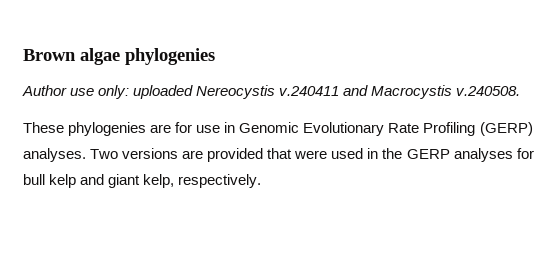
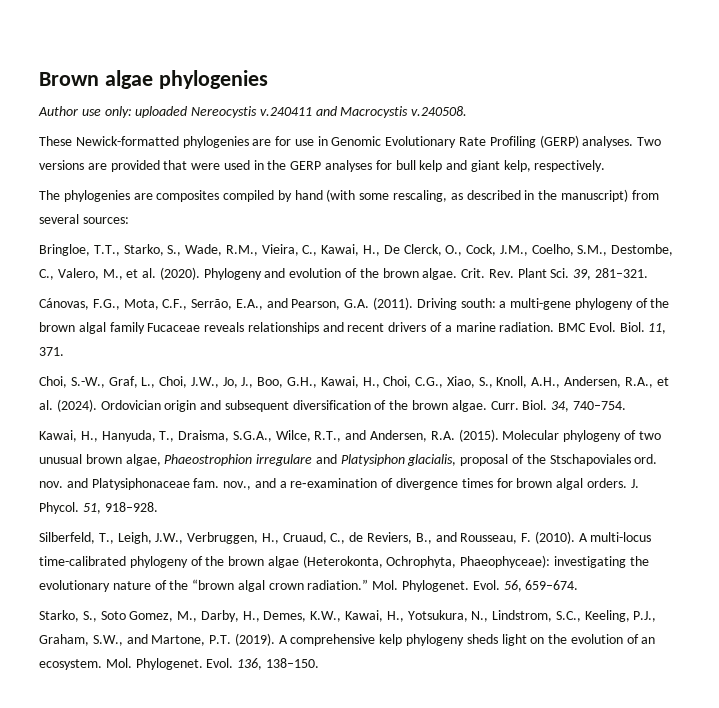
(64, 127) none -> [75,136,179,146] Newick-formatted
(262, 181) none -> [39,189,659,202] [39,214,129,224] [39,244,674,256] [39,267,649,280] [39,297,670,310] [39,322,667,334] [39,347,64,356] [39,376,669,388] [39,399,626,412] [39,429,661,442] [39,454,658,466] [39,478,639,490] [39,502,158,514] [39,531,652,544] [39,555,649,568] [39,579,579,592] [39,610,657,622] [39,633,656,646] [39,658,319,670] // The phylogenies are composites compiled by hand (with some rescaling, as described in the manuscript) from several sources: // Bringloe, T.T., Starko, S., Wade, R.M., Vieira, C., Kawai, H., De Clerck, O., Cock, J.M., Coelho, S.M., Destombe, C., Valero, M., et al. (2020). Phylogeny and evolution of the brown algae. Crit. Rev. Plant Sci. 39, 281–321. // Cánovas, F.G., Mota, C.F., Serrão, E.A., and Pearson, G.A. (2011). Driving south: a multi-gene phylogeny of the brown algal family Fucaceae reveals relationships and recent drivers of a marine radiation. BMC Evol. Biol. 11, 371. // Choi, S.-W., Graf, L., Choi, J.W., Jo, J., Boo, G.H., Kawai, H., Choi, C.G., Xiao, S., Knoll, A.H., Andersen, R.A., et al. (2024). Ordovician origin and subsequent diversification of the brown algae. Curr. Biol. 34, 740–754. // Kawai, H., Hanyuda, T., Draisma, S.G.A., Wilce, R.T., and Andersen, R.A. (2015). Molecular phylogeny of two unusual brown algae, Phaeostrophion irregulare and Platysiphon glacialis, proposal of the Stschapoviales ord. nov. and Platysiphonaceae fam. nov., and a re‐examination of divergence times for brown algal orders. J. Phycol. 51, 918–928. // Silberfeld, T., Leigh, J.W., Verbruggen, H., Cruaud, C., de Reviers, B., and Rousseau, F. (2010). A multi-locus time-calibrated phylogeny of the brown algae (Heterokonta, Ochrophyta, Phaeophyceae): investigating the evolutionary nature of the “brown algal crown radiation.” Mol. Phylogenet. Evol. 56, 659–674. // Starko, S., Soto Gomez, M., Darby, H., Demes, K.W., Kawai, H., Yotsukura, N., Lindstrom, S.C., Keeling, P.J., Graham, S.W., and Martone, P.T. (2019). A comprehensive kelp phylogeny sheds light on the evolution of an ecosystem. Mol. Phylogenet. Evol. 136, 138–150.

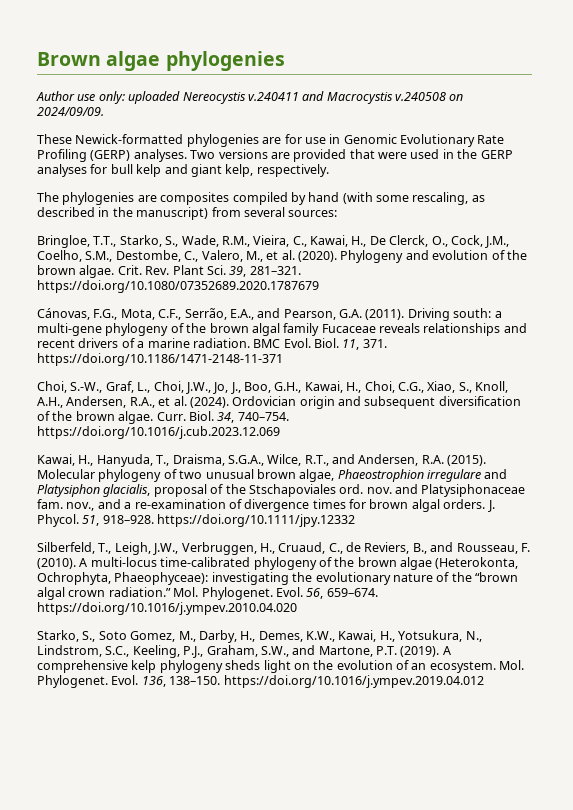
[411,106,468,116] v.240508. -> [395,92,464,101] [37,107,104,116] v.240508 on 2024/09/09.
(649, 273) none -> [37,280,319,293] https://doi.org/10.1080/07352689.2020.1787679
(64, 351) none -> [37,353,283,366] https://doi.org/10.1186/1471-2148-11-371
(626, 405) none -> [37,426,280,439] https://doi.org/10.1016/j.cub.2023.12.069
(158, 507) none -> [157,514,356,527] https://doi.org/10.1111/jpy.12332
(579, 585) none -> [37,602,297,615] https://doi.org/10.1016/j.ympev.2010.04.020
(319, 663) none -> [223,675,484,688] https://doi.org/10.1016/j.ympev.2019.04.012

